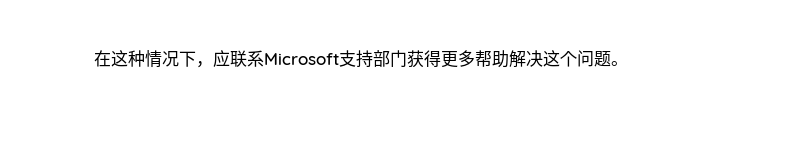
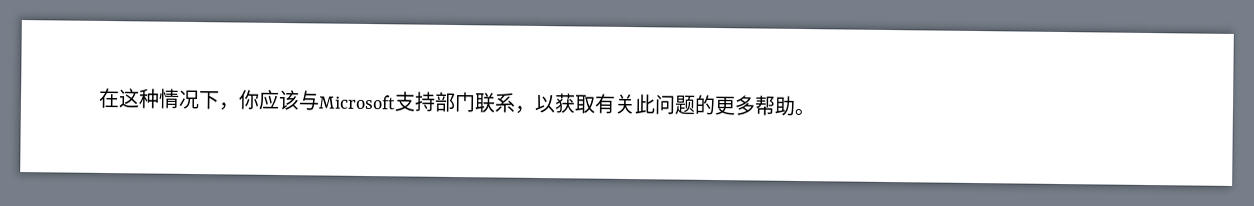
[213,50,265,67] 应联系 -> [237,89,320,111] 你应该与
[407,50,612,68] 获得更多帮助解决这个问题 -> [473,92,796,116] 联系，以获取有关此问题的更多帮助

